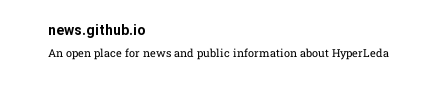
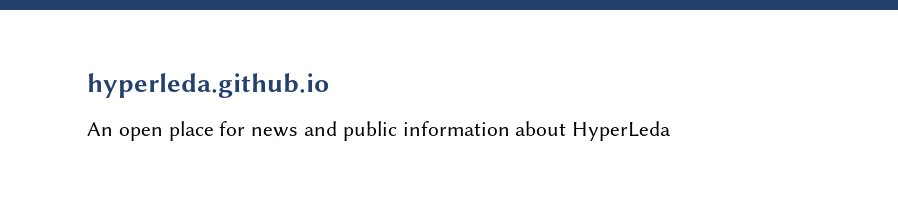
[48,24,146,38] news.github.io -> [87,73,329,98] hyperleda.github.io

